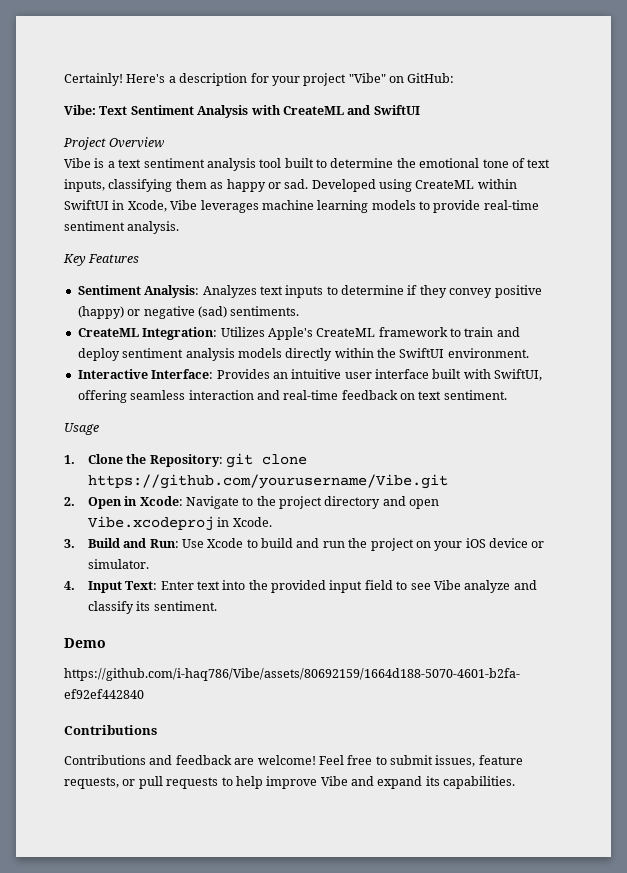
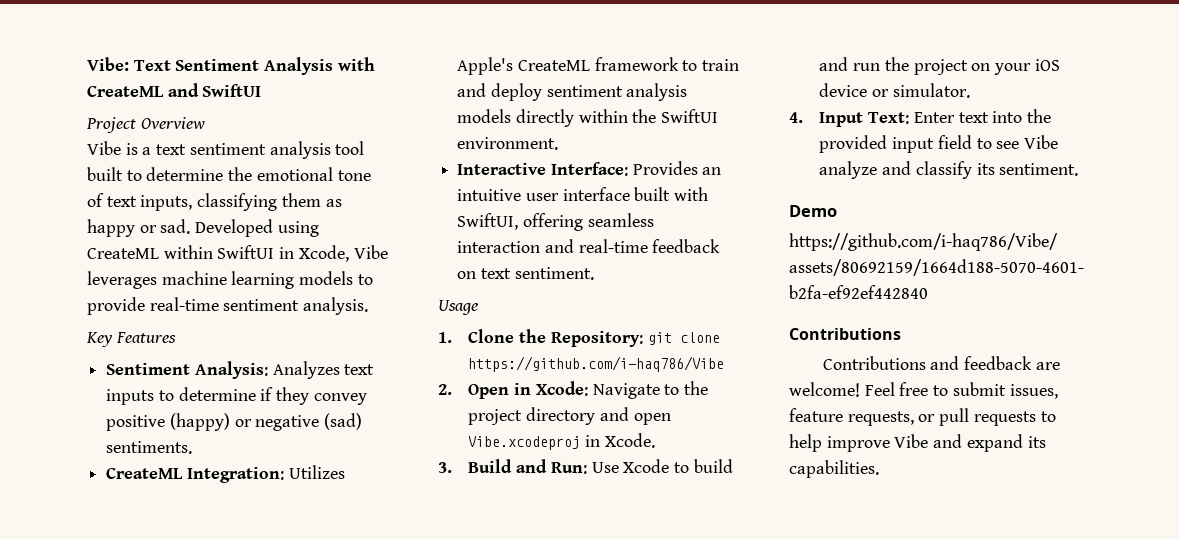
[64,73,455,86] Certainly! Here's a description for your project "Vibe" on GitHub: // -> (87, 64) none
[87,474,448,489] https://github.com/yourusername/Vibe.git -> [468,356,725,372] https://github.com/i-haq786/Vibe

